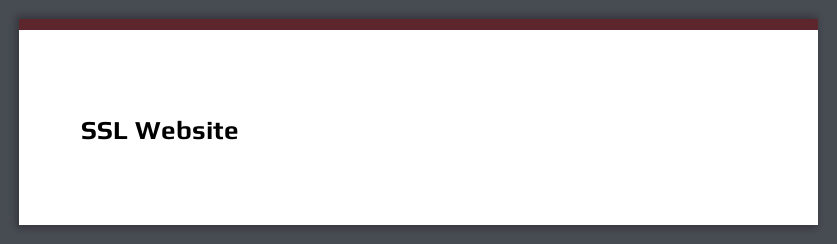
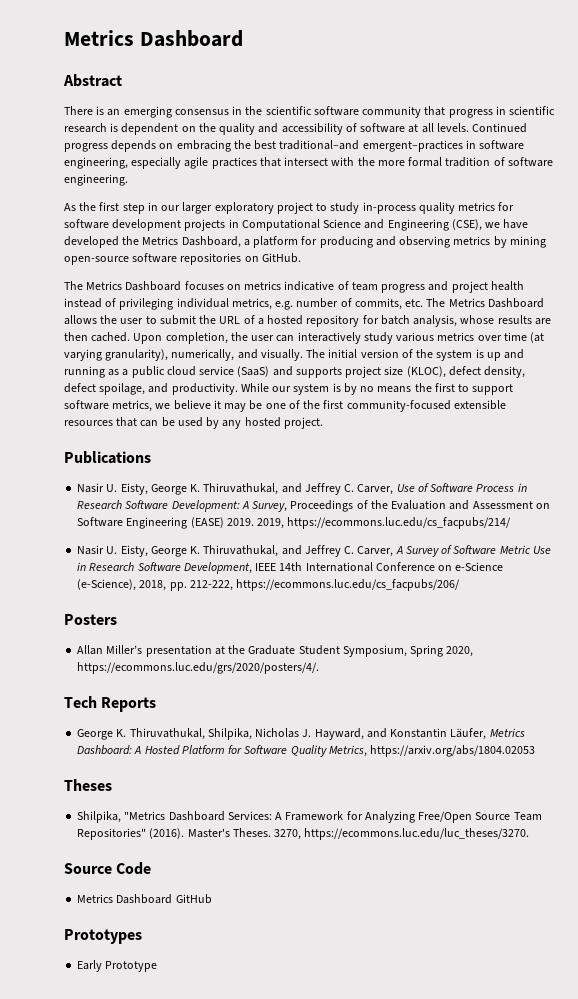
[81,120,240,140] SSL Website -> [64,30,243,47] [63,74,122,87] [64,106,556,118] [64,123,528,135] [64,140,525,152] [64,157,553,169] [64,174,128,186] [64,202,515,214] [64,219,529,231] [64,236,546,248] [64,253,301,265] [64,281,524,293] [64,298,544,310] [64,315,551,327] [64,332,545,344] [64,349,525,361] [64,366,526,378] [64,383,514,395] [64,400,506,412] [64,417,323,429] [64,451,151,464] [77,483,527,495] [77,500,550,512] [77,517,512,529] [77,545,551,557] [77,562,504,574] [77,579,461,591] [64,614,117,625] [77,645,474,657] [77,662,320,674] [64,696,157,712] [77,728,525,740] [77,745,536,757] [64,779,112,791] [77,811,542,823] [77,828,530,840] [64,862,152,875] [77,894,212,904] [64,929,142,944] [77,960,158,972] Metrics Dashboard // Abstract // There is an emerging consensus in the scientific software community that progress in scientific research is dependent on the quality and accessibility of software at all levels. Continued progress depends on embracing the best traditional–and emergent–practices in software engineering, especially agile practices that intersect with the more formal tradition of software engineering. // As the first step in our larger exploratory project to study in-process quality metrics for software development projects in Computational Science and Engineering (CSE), we have developed the Metrics Dashboard, a platform for producing and observing metrics by mining open-source software repositories on GitHub. // The Metrics Dashboard focuses on metrics indicative of team progress and project health instead of privileging individual metrics, e.g. number of commits, etc. The Metrics Dashboard allows the user to submit the URL of a hosted repository for batch analysis, whose results are then cached. Upon completion, the user can interactively study various metrics over time (at varying granularity), numerically, and visually. The initial version of the system is up and running as a public cloud service (SaaS) and supports project size (KLOC), defect density, defect spoilage, and productivity. While our system is by no means the first to support software metrics, we believe it may be one of the first community-focused extensible resources that can be used by any hosted project. // Publications // Nasir U. Eisty, George K. Thiruvathukal, and Jeffrey C. Carver, Use of Software Process in Research Software Development: A Survey, Proceedings of the Evaluation and Assessment on Software Engineering (EASE) 2019. 2019, https://ecommons.luc.edu/cs_facpubs/214/ // Nasir U. Eisty, George K. Thiruvathukal, and Jeffrey C. Carver, A Survey of Software Metric Use in Research Software Development, IEEE 14th International Conference on e-Science (e-Science), 2018, pp. 212-222, https://ecommons.luc.edu/cs_facpubs/206/ // Posters // Allan Miller’s presentation at the Graduate Student Symposium, Spring 2020, https://ecommons.luc.edu/grs/2020/posters/4/. // Tech Reports // George K. Thiruvathukal, Shilpika, Nicholas J. Hayward, and Konstantin Läufer, Metrics Dashboard: A Hosted Platform for Software Quality Metrics, https://arxiv.org/abs/1804.02053 // Theses // Shilpika, "Metrics Dashboard Services: A Framework for Analyzing Free/Open Source Team Repositories" (2016). Master's Theses. 3270, https://ecommons.luc.edu/luc_theses/3270. // Source Code // Metrics Dashboard GitHub // Prototypes // Early Prototype

